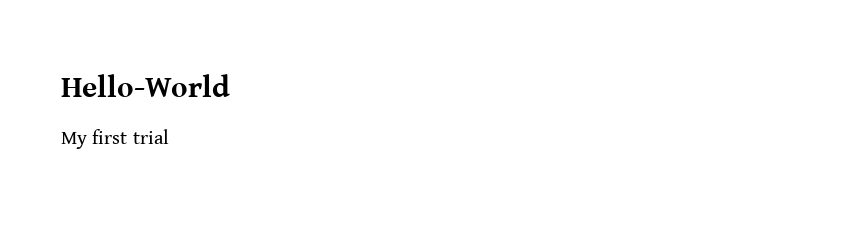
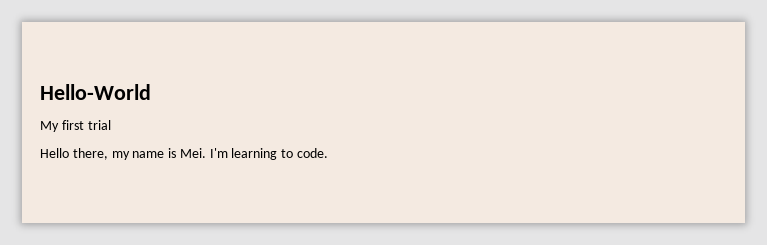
(169, 136) none -> [40,148,329,160] // Hello there, my name is Mei. I'm learning to code.

